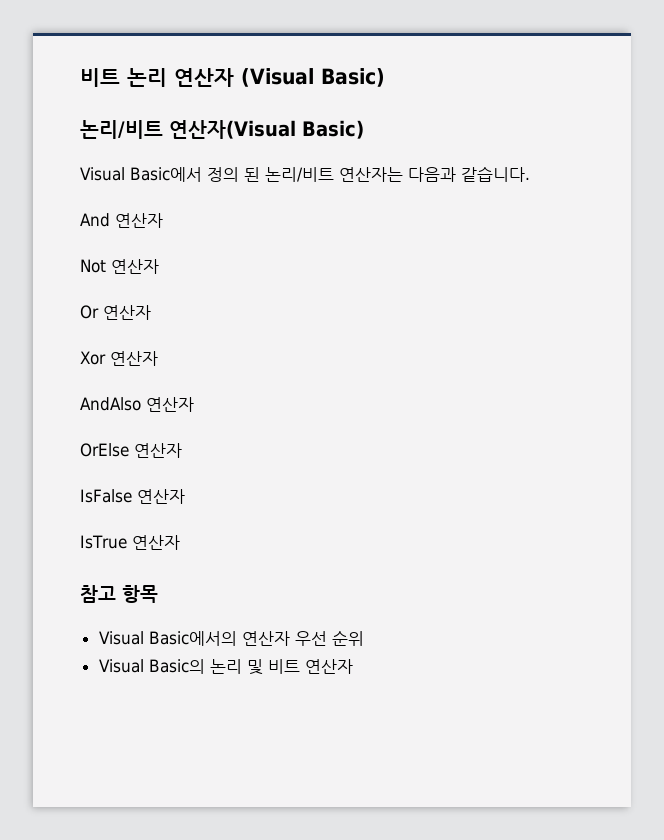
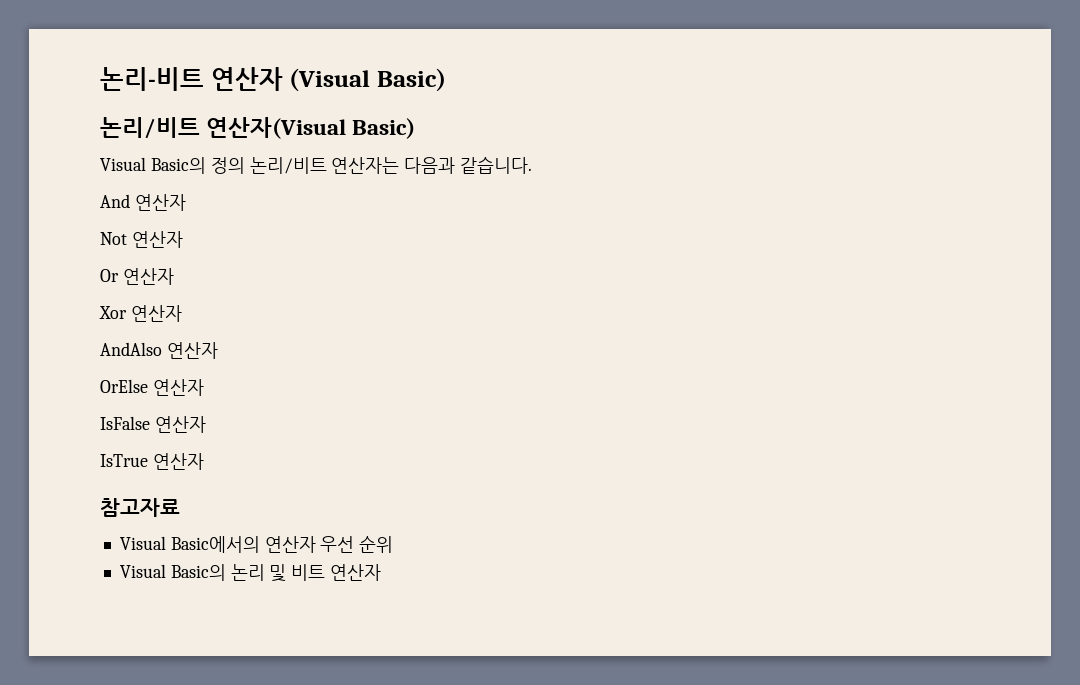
[80,68,167,87] 비트 논리 -> [100,67,204,91] 논리-비트
[130,167,260,182] Basic에서 정의 된 -> [150,157,245,174] Basic의 정의
[80,585,158,603] 참고 항목 -> [100,498,180,517] 참고자료

